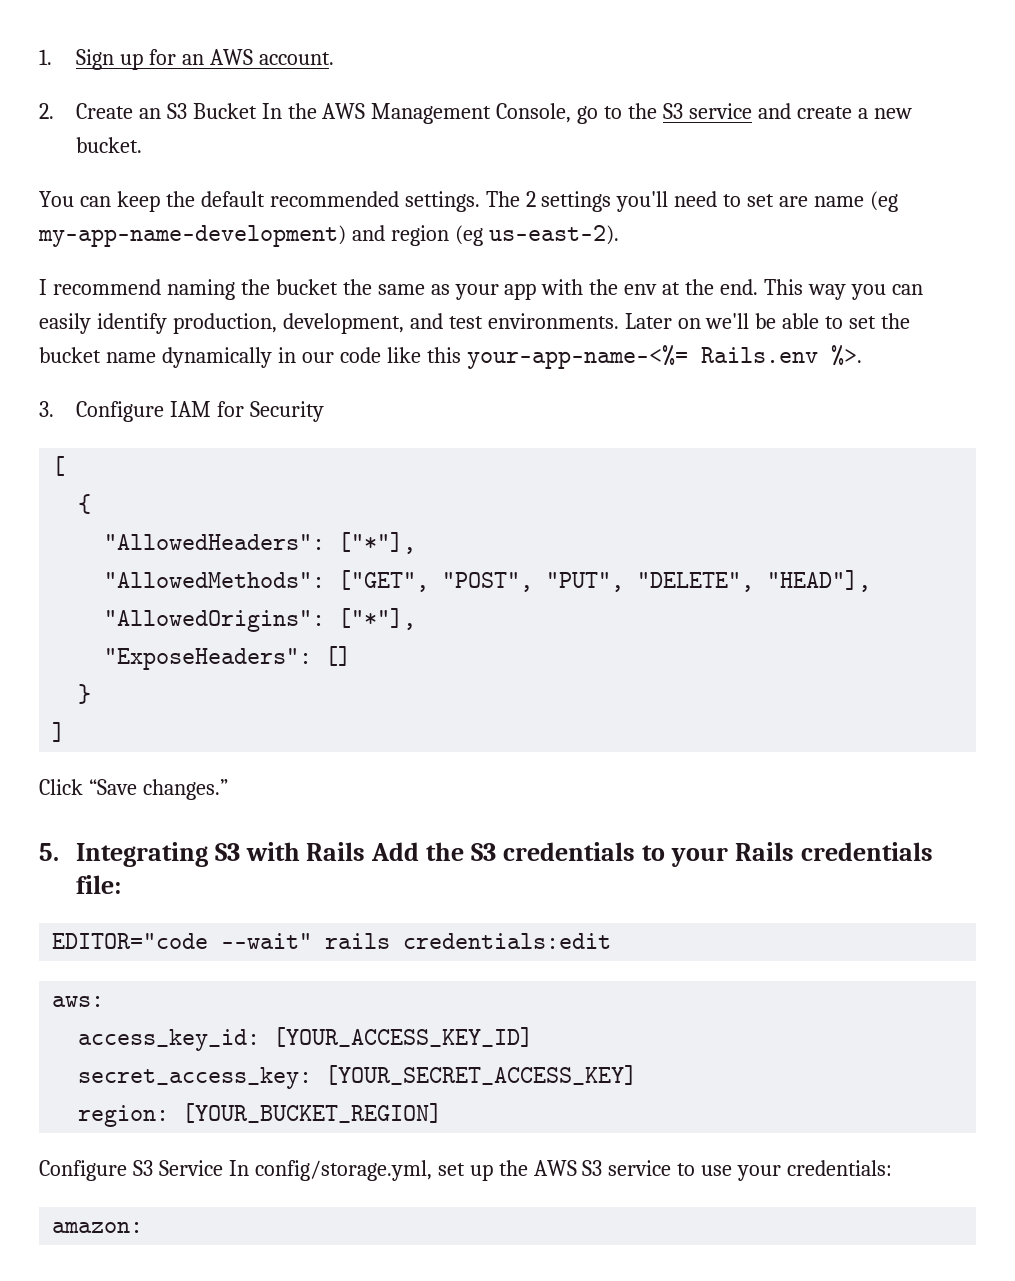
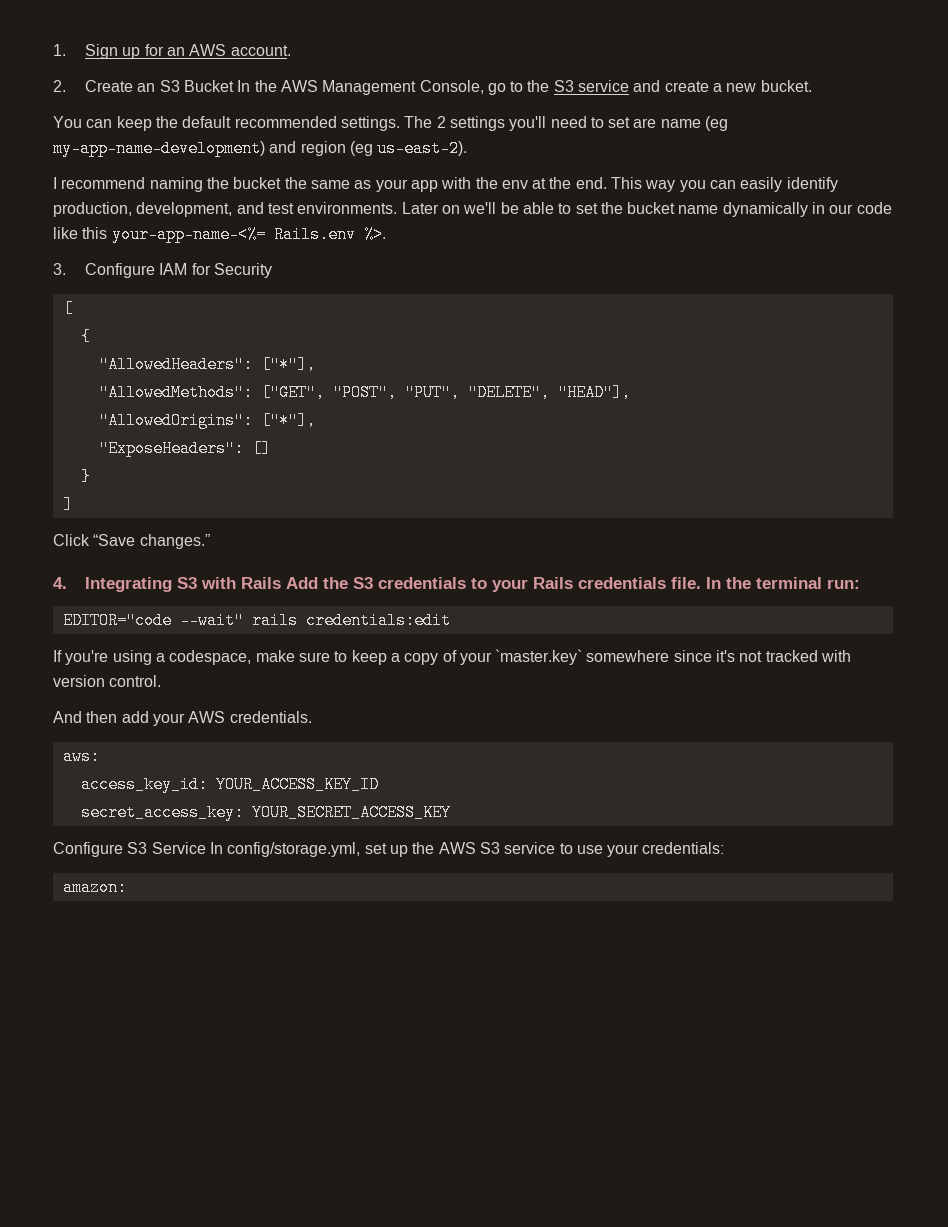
[39,843,59,861] 5. -> [53,577,67,589] 4.
[75,875,121,894] file: -> [670,577,860,589] file. In the terminal run:
(612, 941) none -> [53,649,852,665] [53,675,162,687] [53,711,312,726] // If you're using a codespace, make sure to keep a copy of your `master.key` somewhere since it's not tracked with version control. // And then add your AWS credentials.
[273,1027,534,1047] [YOUR_ACCESS_KEY_ID] -> [215,776,379,793] YOUR_ACCESS_KEY_ID
[325,1065,638,1085] [78,1103,443,1127] [YOUR_SECRET_ACCESS_KEY] // region: [YOUR_BUCKET_REGION] -> [251,804,451,821] YOUR_SECRET_ACCESS_KEY

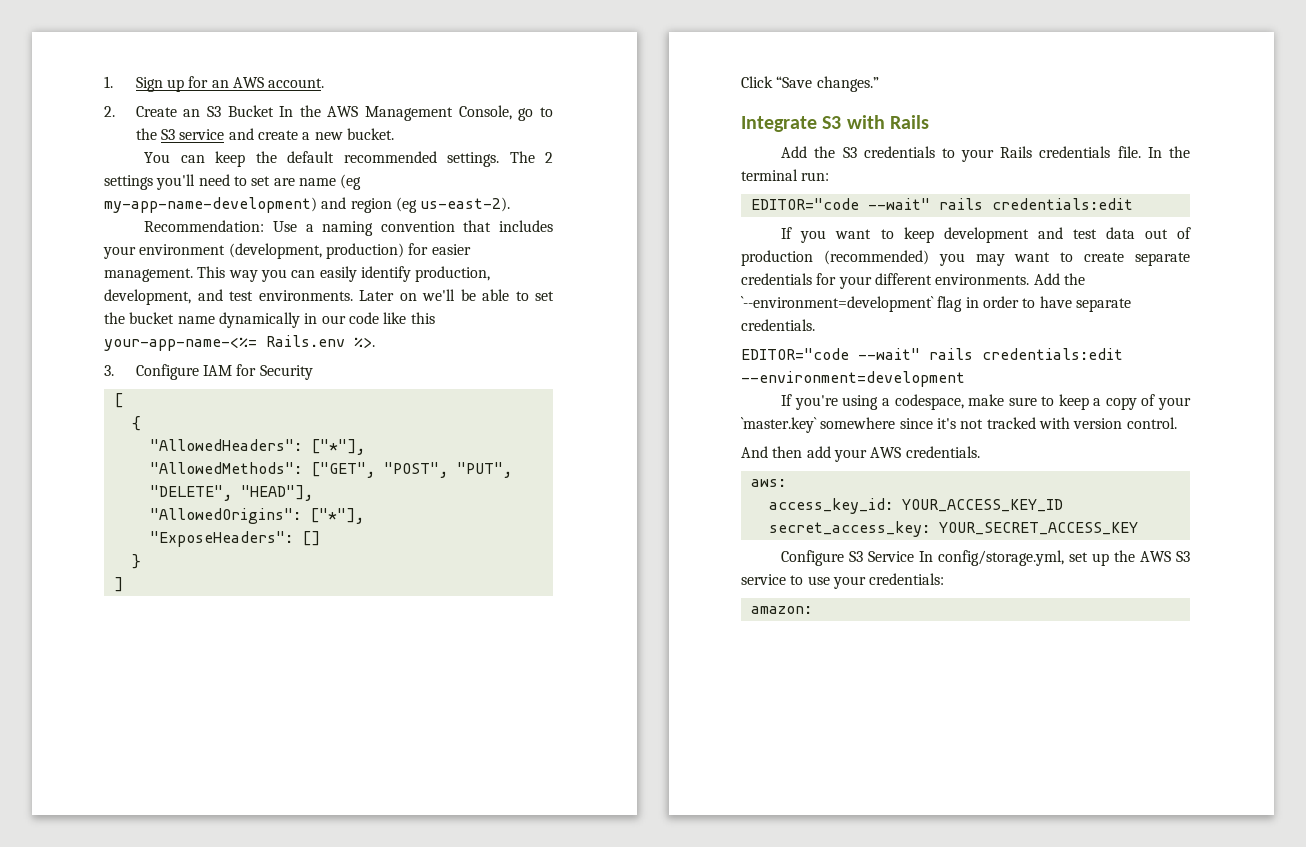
[53,177,607,192] I recommend naming the bucket the same as your app with the env at the end. -> [144,220,554,236] [103,243,471,259] [104,268,193,282] Recommendation: Use a naming convention that includes your environment (development, production) for easier management.
[53,577,172,592] 4. Integrating -> [741,116,817,132] Integrate
(281, 583) none -> (929, 122) //
(451, 620) none -> [781,227,1191,243] [741,250,1190,266] [741,273,1085,289] [741,296,1131,312] [741,319,815,331] [741,348,1123,360] [741,371,965,387] // If you want to keep development and test data out of production (recommended) you may want to create separate credentials for your different environments. Add the `--environment=development` flag in order to have separate credentials. // EDITOR="code --wait" rails credentials:edit --environment=development

